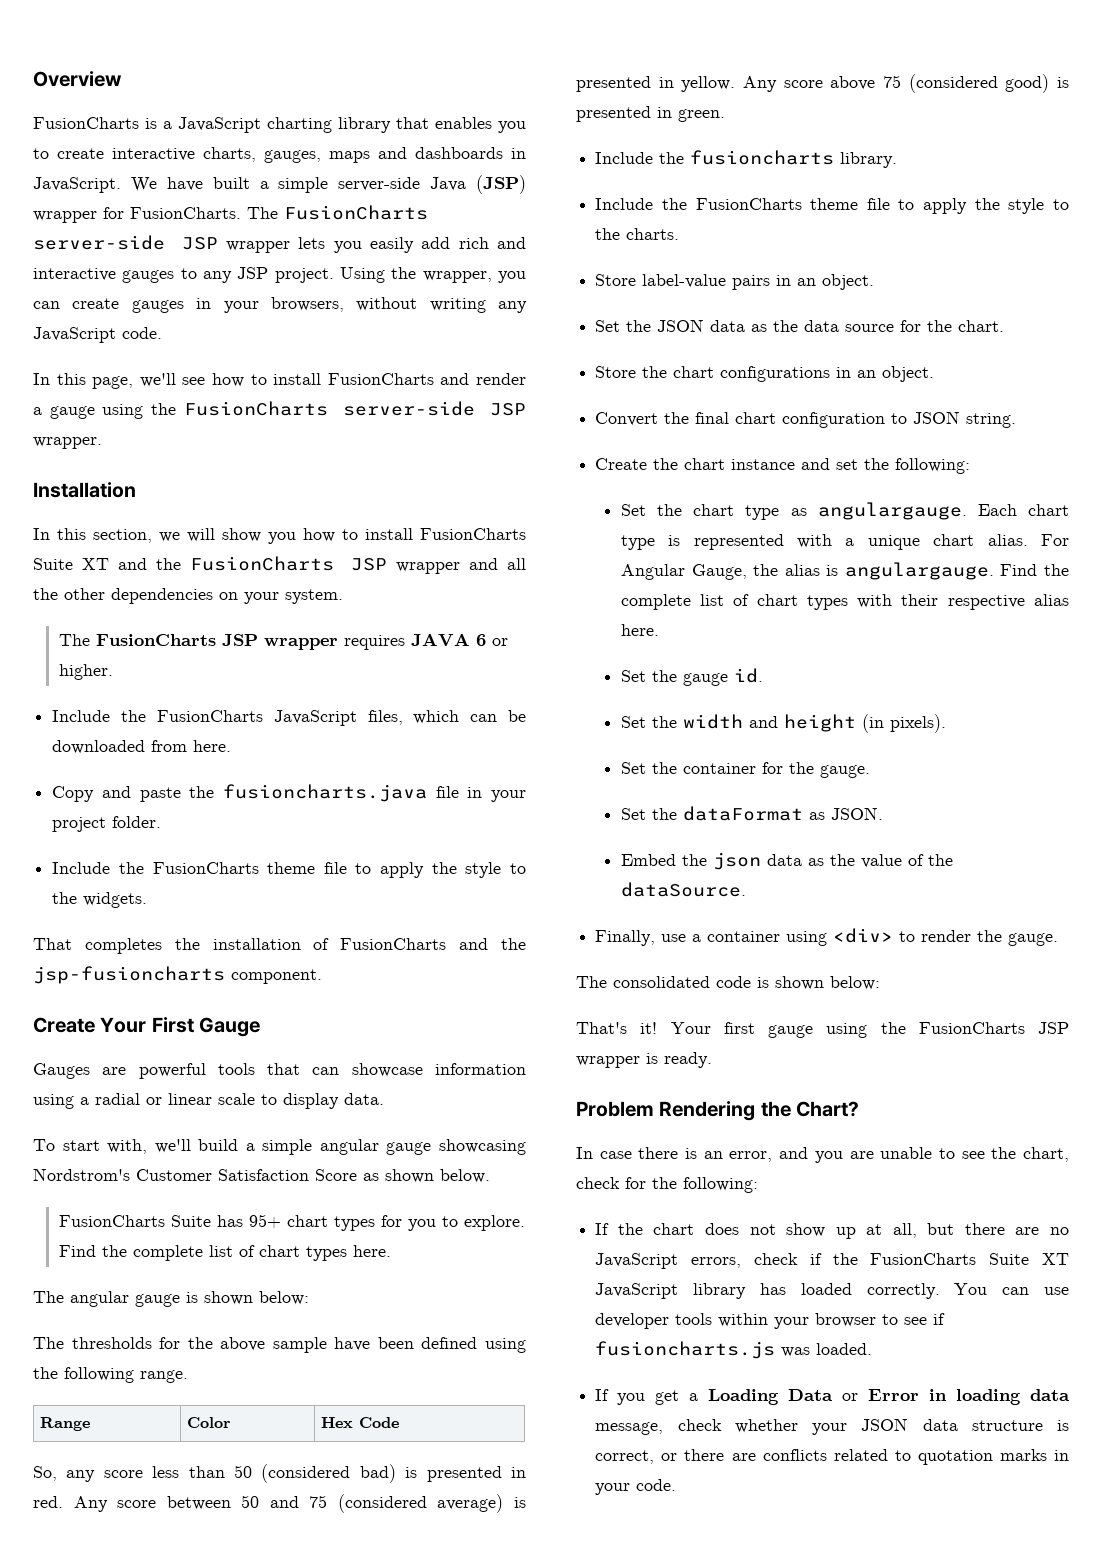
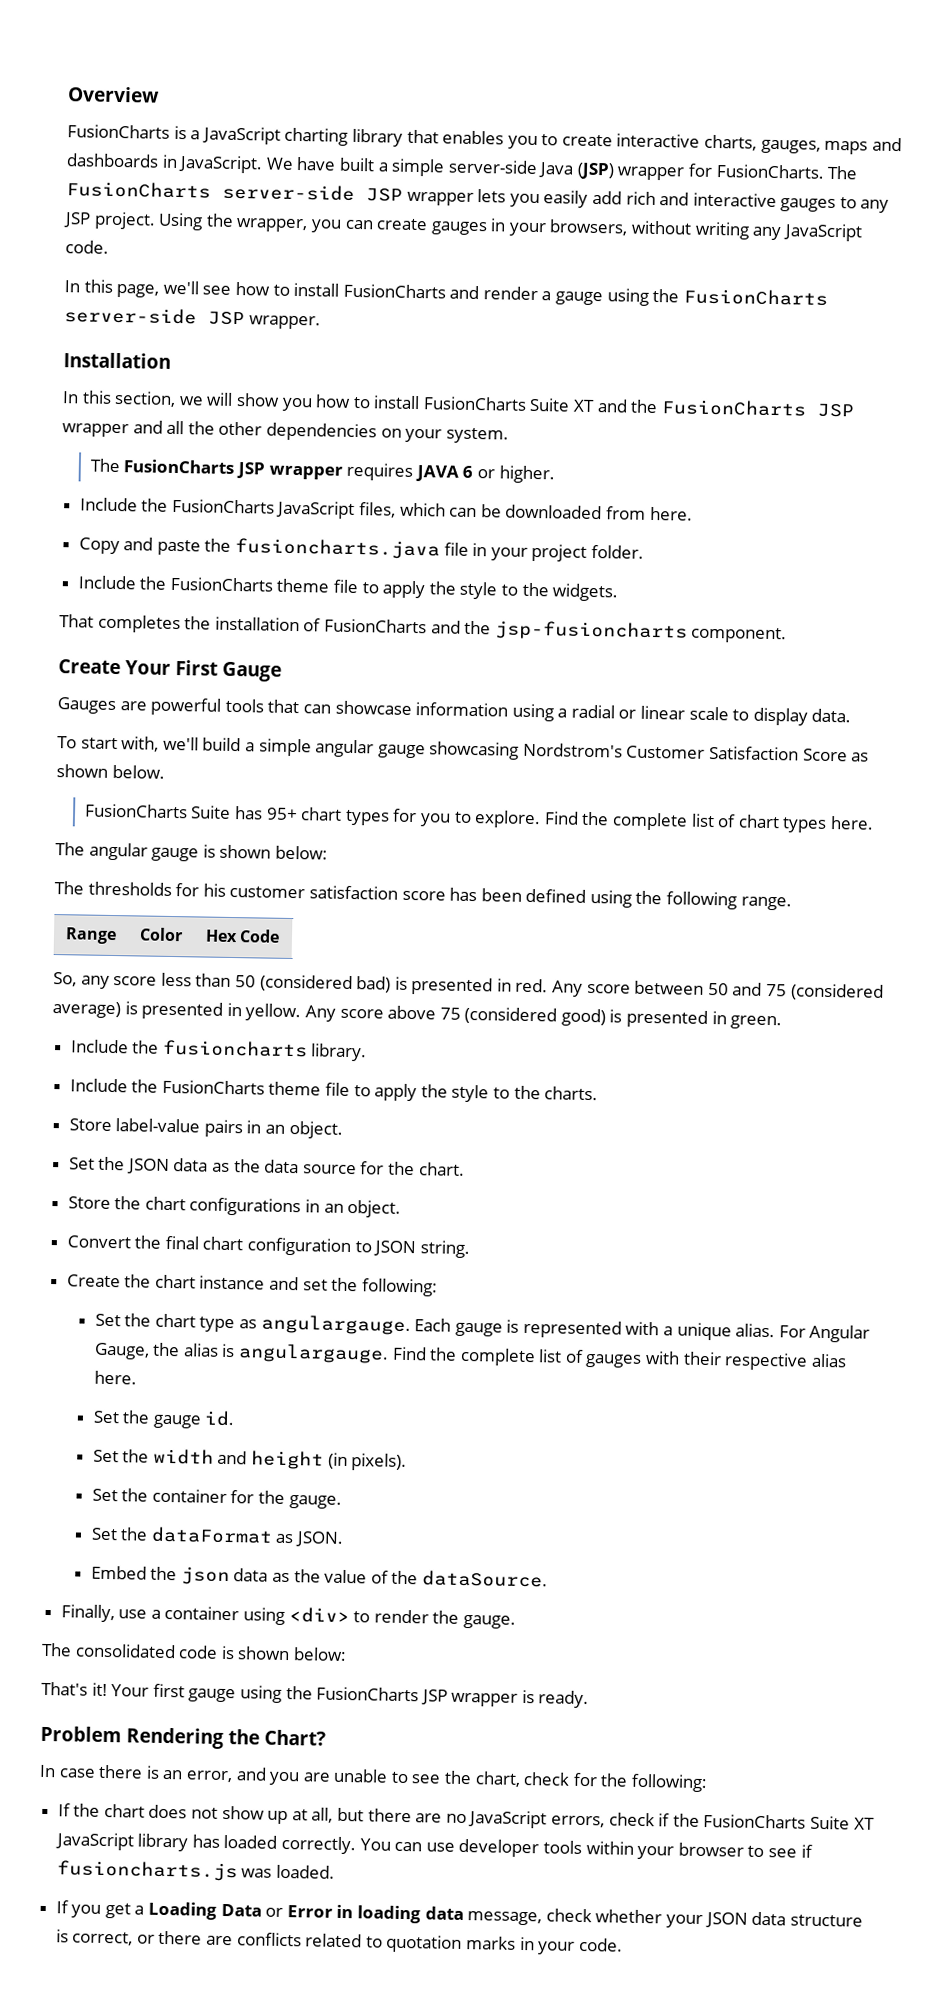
[187,1337,371,1353] the above sample have -> [202,883,478,902] his customer satisfaction score has
[1028,504,1069,516] [620,535,655,550] chart type -> [454,1322,503,1337] gauge
[933,534,975,546] chart -> (732, 1331) none
[756,594,848,610] chart types -> [585,1353,643,1368] gauges

